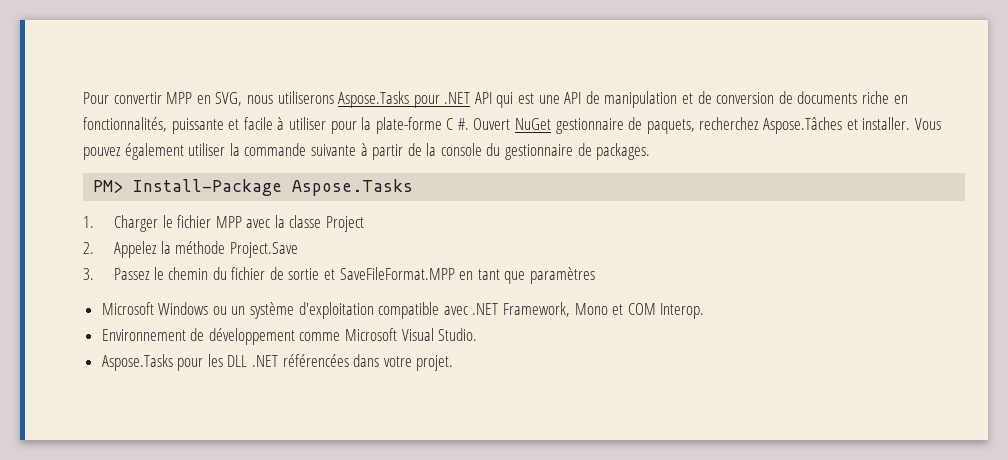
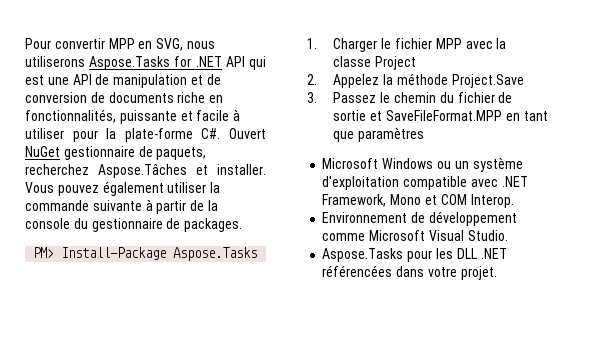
[413,95,440,108] pour -> [174,56,192,67] for
[446,118,469,130] C #. -> [201,128,221,139] C#.

